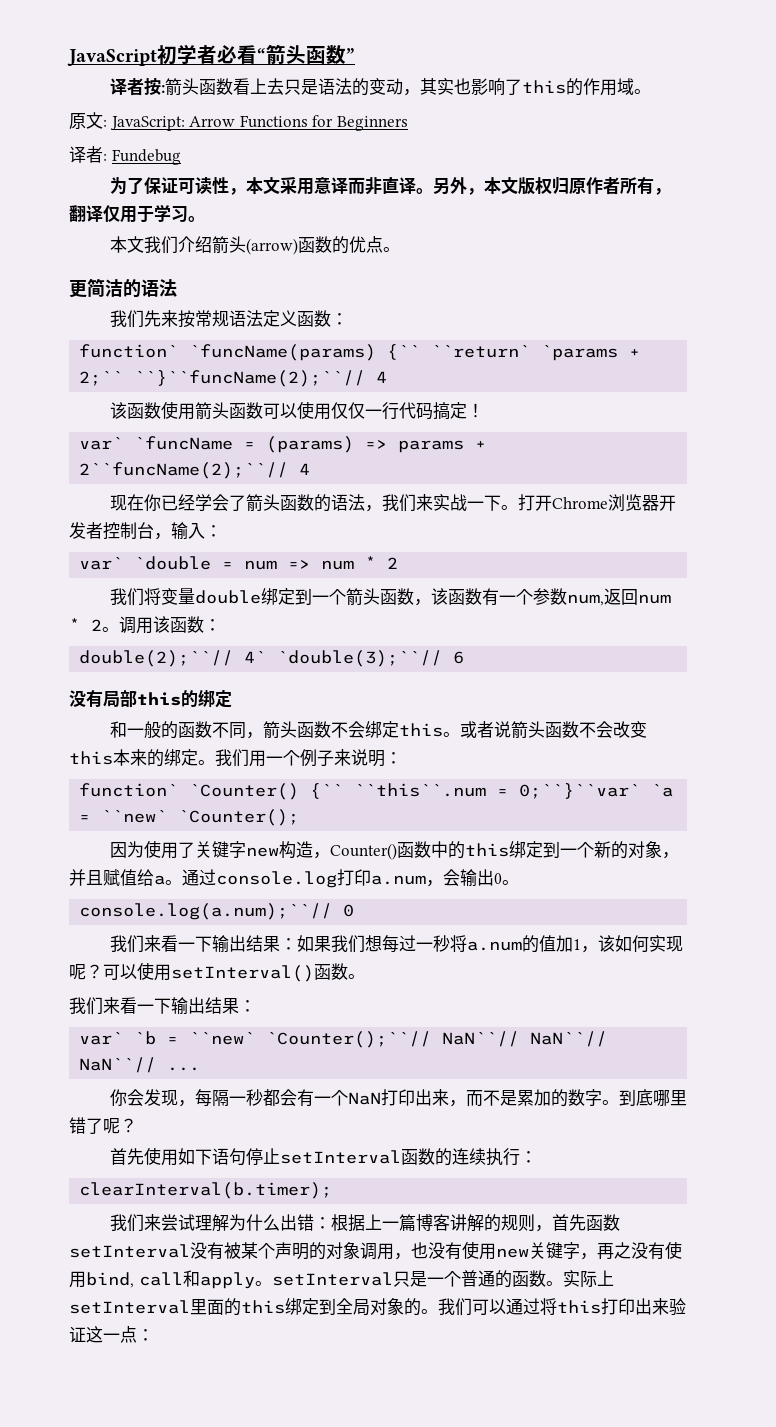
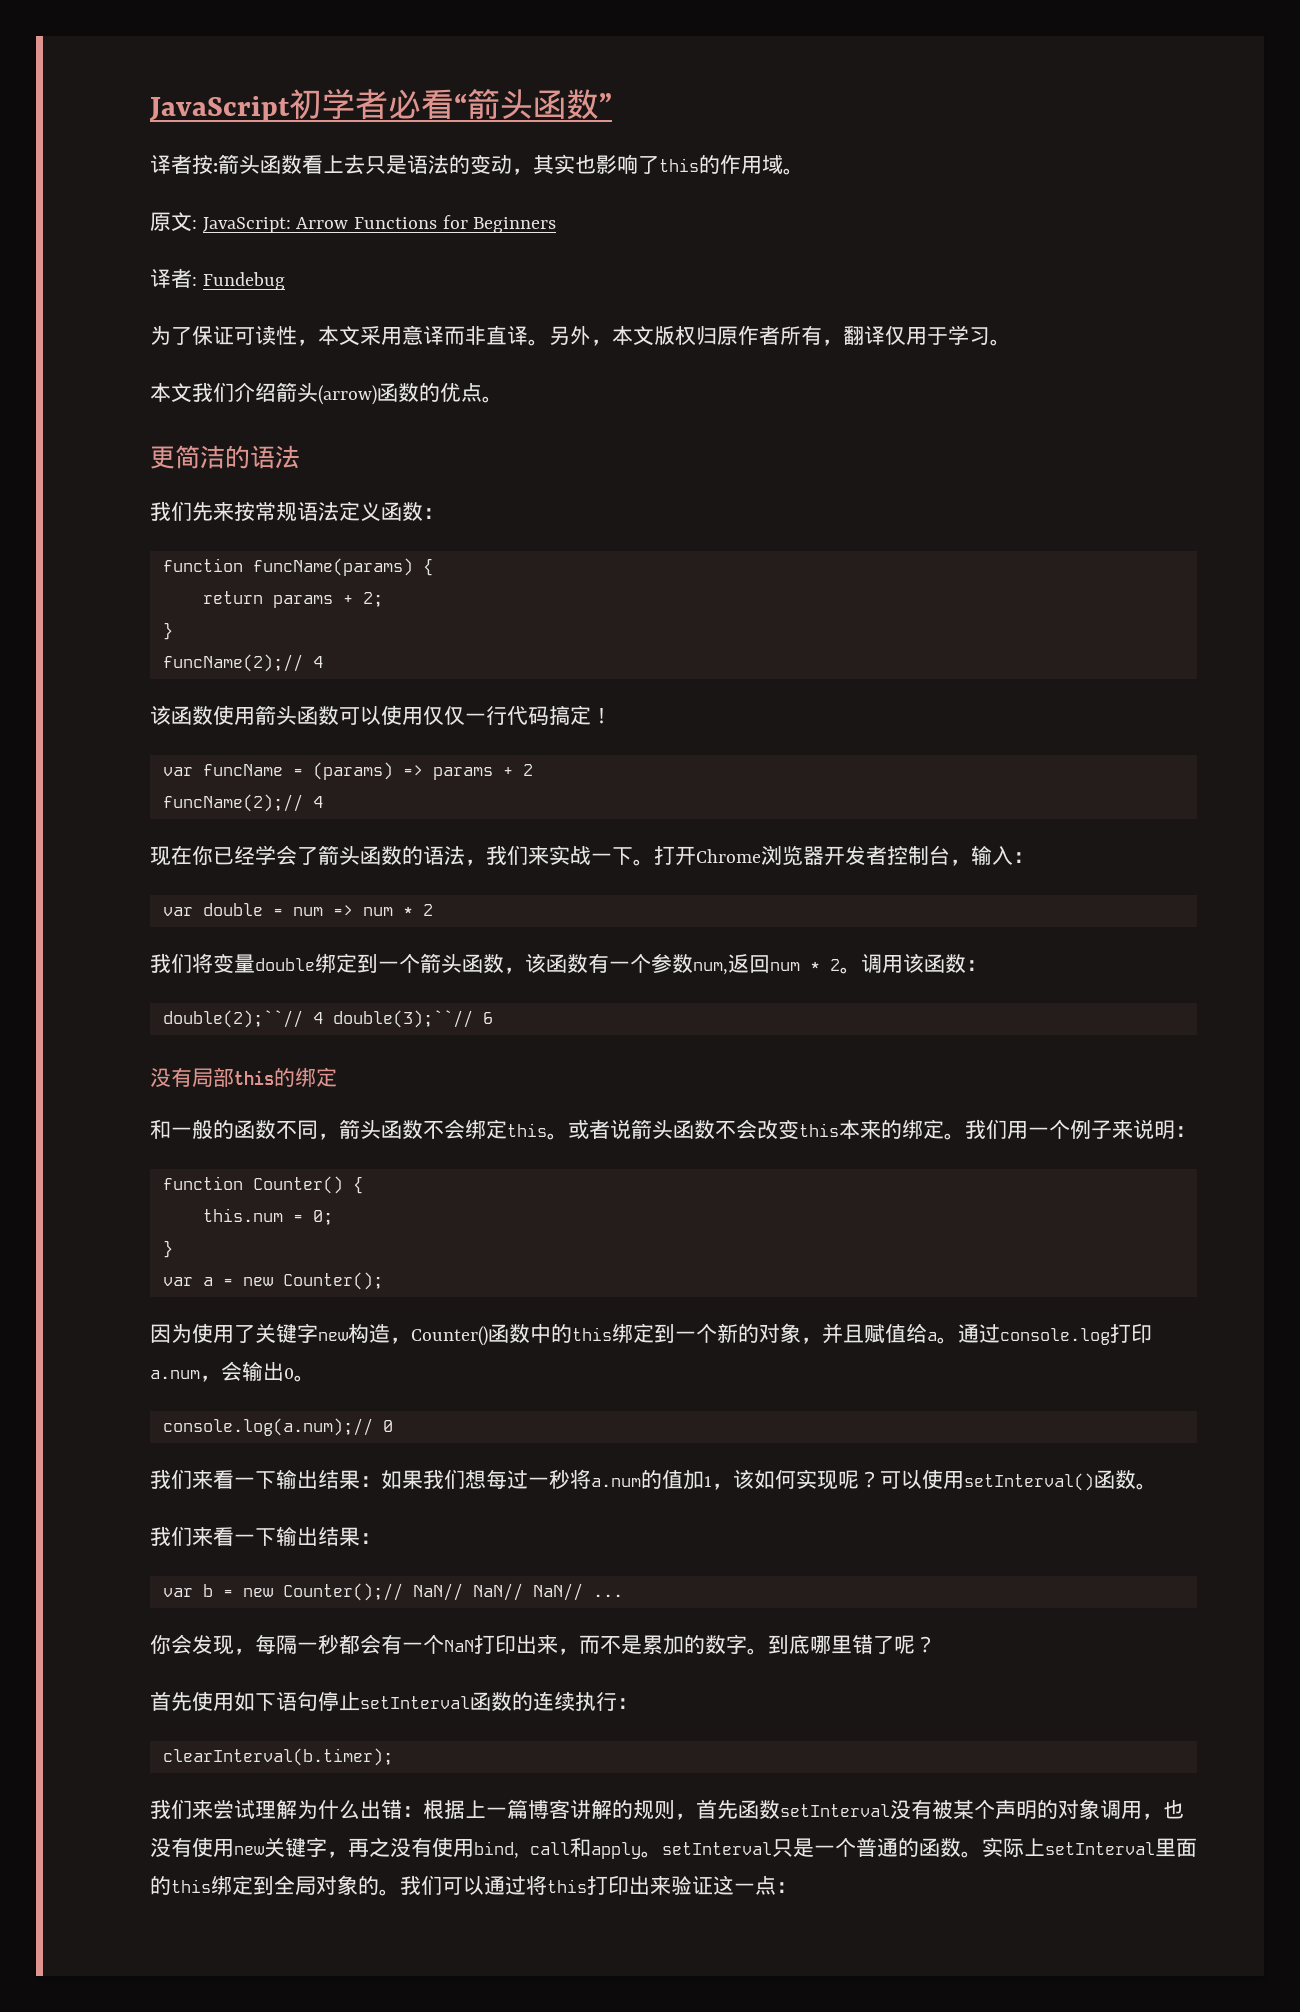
[79,344,641,361] [79,370,366,387] function` `funcName(params) {`` ``return` `params + 2;`` ``}``funcName(2);``// -> [162,558,433,576] [202,591,383,608] [162,622,173,640] [162,654,303,672] function funcName(params) { // return params + 2; // } // funcName(2);//
[79,436,234,450] var` `funcName -> [162,764,283,776] var funcName
[79,462,289,479] 2``funcName(2);``// -> [522,764,533,776] [162,794,303,812] 2 // funcName(2);//
[79,556,212,570] var` `double -> [162,903,263,916] var double
[244,650,443,667] 4` `double(3);``// -> [312,1010,473,1028] 4 double(3);``//
[79,783,674,800] [79,809,300,826] function` `Counter() {`` ``this``.num = 0;``}``var` `a = ``new` `Counter(); -> [162,1176,363,1194] [202,1208,333,1225] [162,1240,173,1258] [162,1272,383,1290] function Counter() { // this.num = 0; // } // var a = new Counter();
[79,903,333,920] console.log(a.num);``// -> [162,1418,373,1436] console.log(a.num);//
[79,1031,608,1048] [79,1057,157,1073] var` `b = ``new` `Counter();``// NaN``// NaN``// NaN``// -> [162,1583,583,1601] var b = new Counter();// NaN// NaN// NaN//

